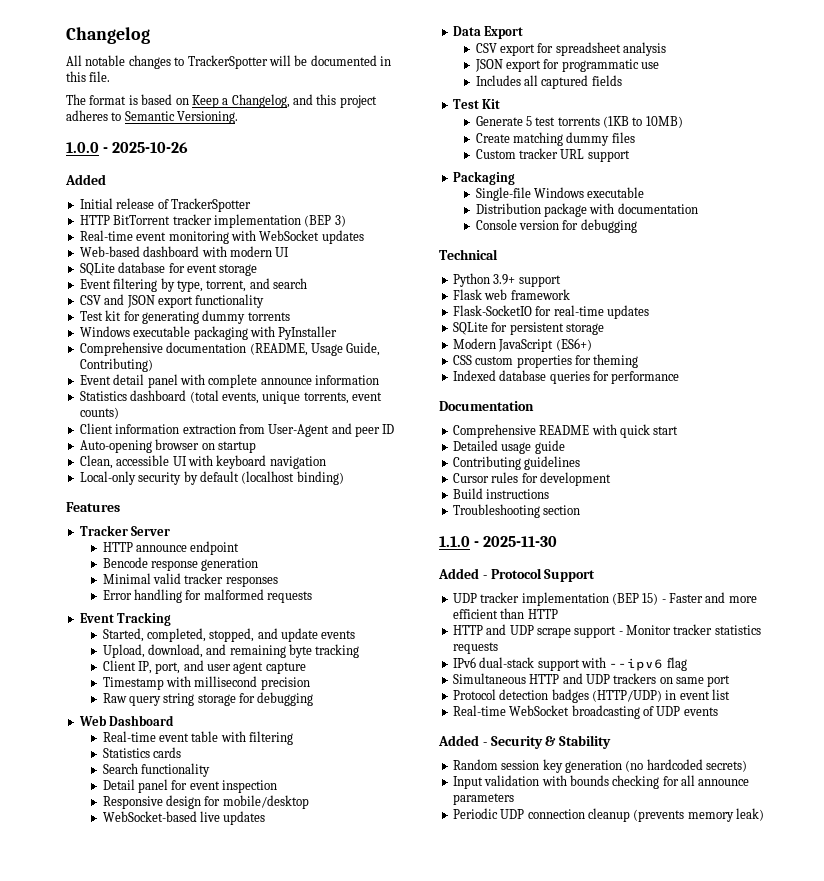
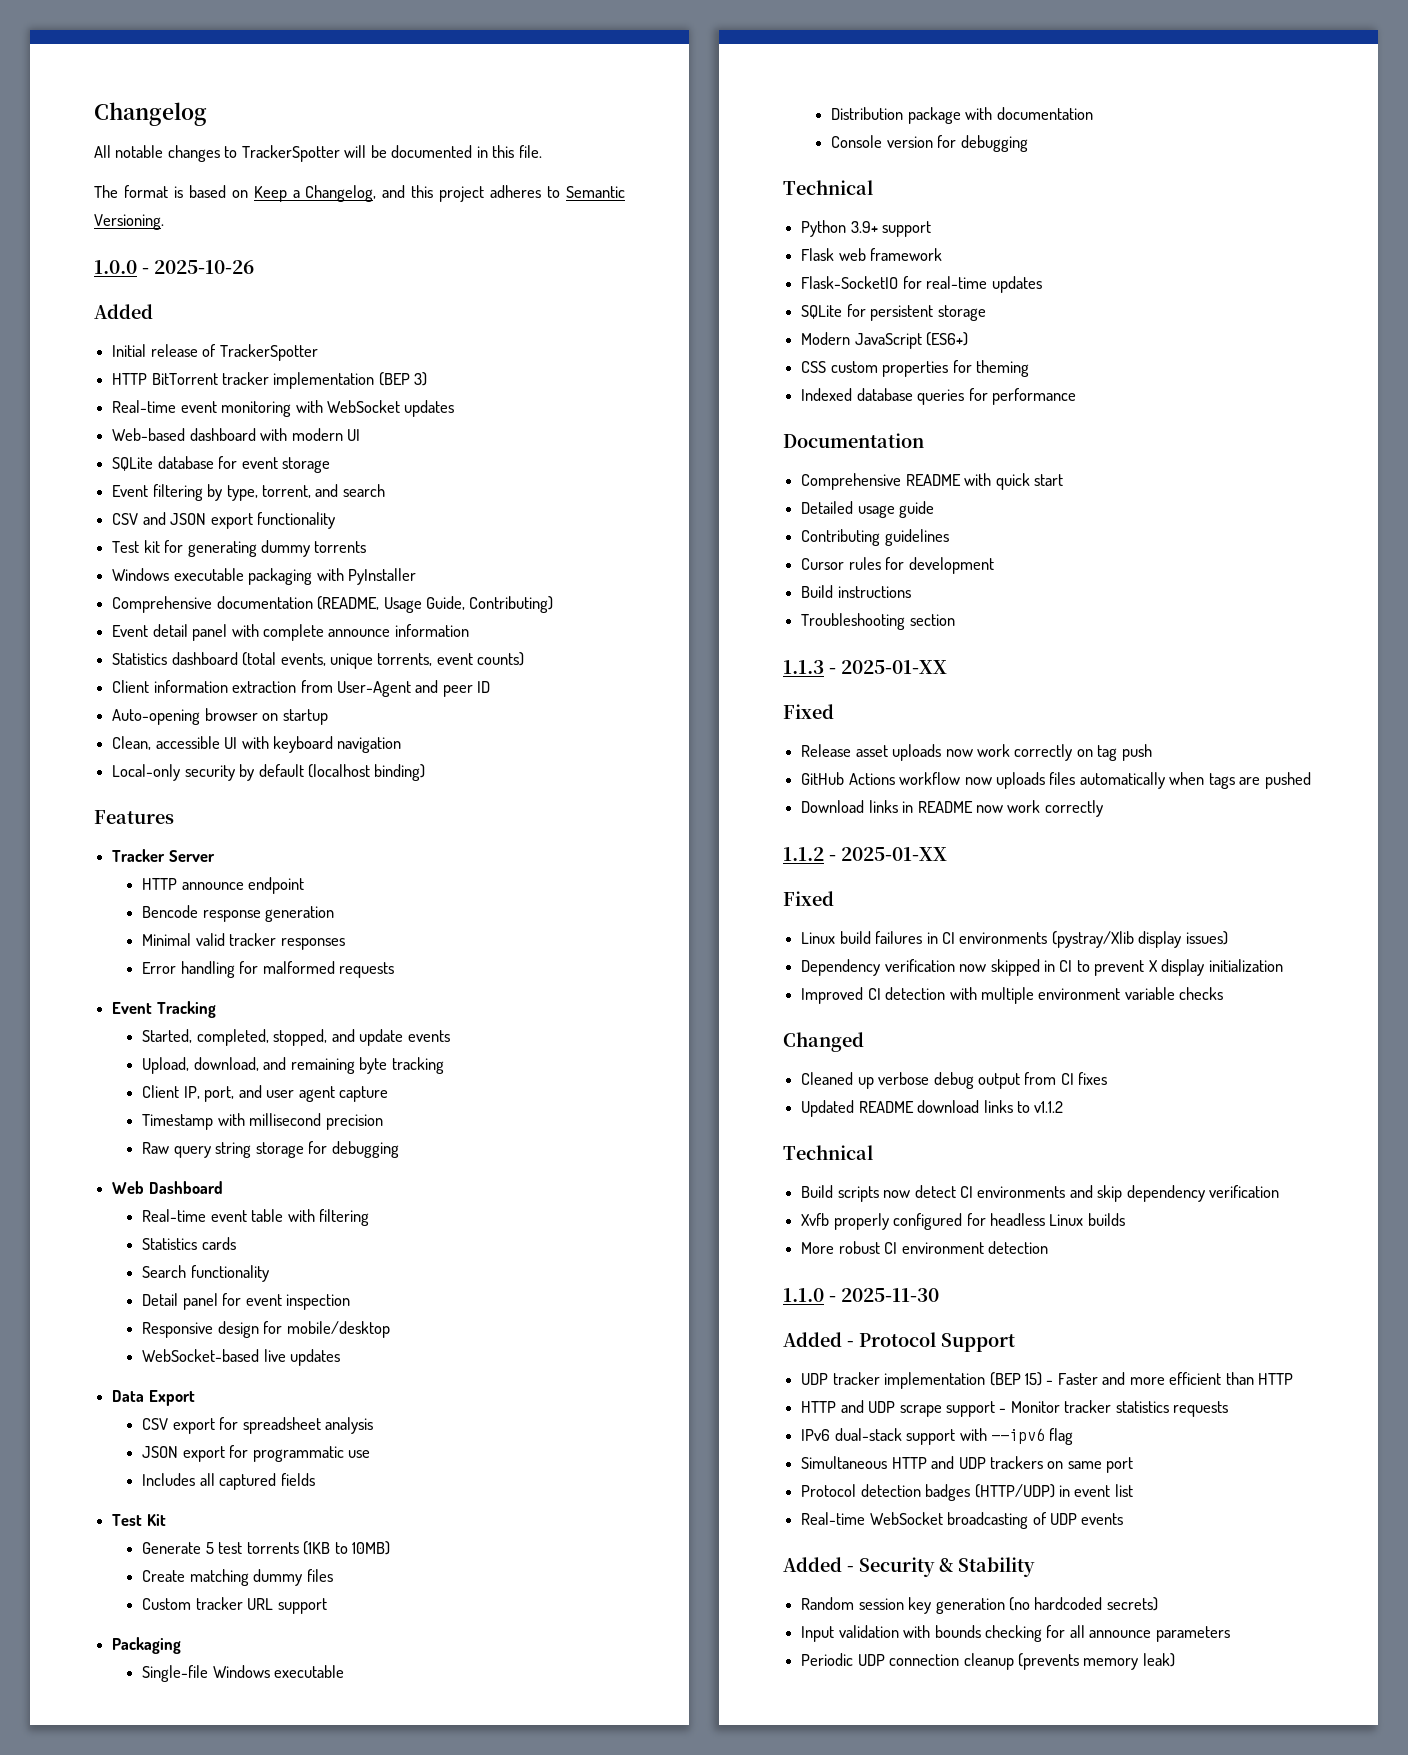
(581, 510) none -> [783,660,948,674] [783,704,834,719] [801,744,1152,761] [801,772,1311,789] [801,800,1103,817] [783,847,948,861] [783,891,834,906] [801,931,1228,948] [801,959,1283,976] [801,987,1224,1004] [783,1032,864,1052] [801,1072,1108,1089] [801,1100,1064,1117] [783,1145,873,1160] [801,1185,1280,1202] [801,1213,1125,1230] [801,1241,1048,1254] // 1.1.3 - 2025-01-XX // Fixed // Release asset uploads now work correctly on tag push // GitHub Actions workflow now uploads files automatically when tags are pushed // Download links in README now work correctly // 1.1.2 - 2025-01-XX // Fixed // Linux build failures in CI environments (pystray/Xlib display issues) // Dependency verification now skipped in CI to prevent X display initialization // Improved CI detection with multiple environment variable checks // Changed // Cleaned up verbose debug output from CI fixes // Updated README download links to v1.1.2 // Technical // Build scripts now detect CI environments and skip dependency verification // Xvfb properly configured for headless Linux builds // More robust CI environment detection

